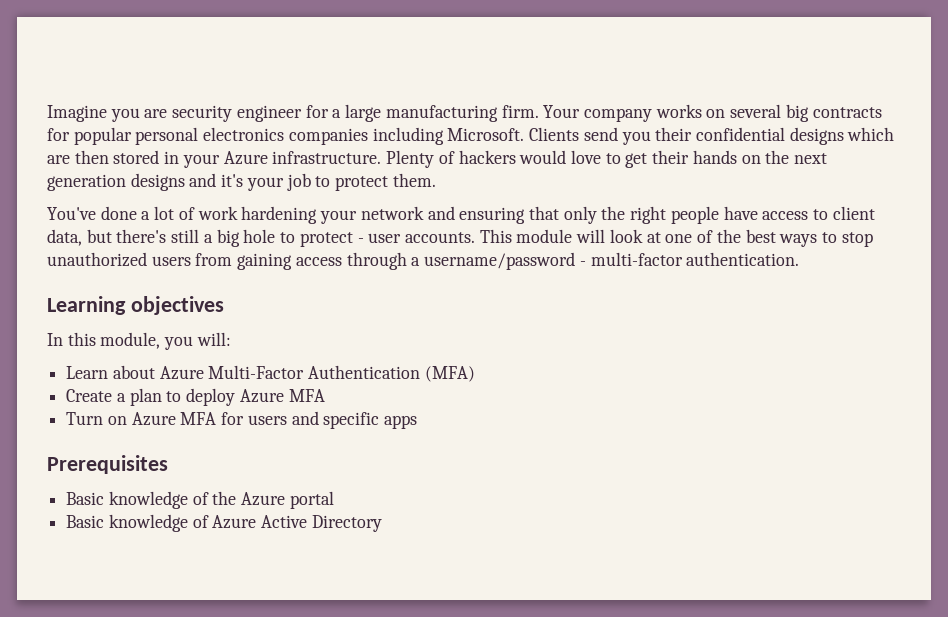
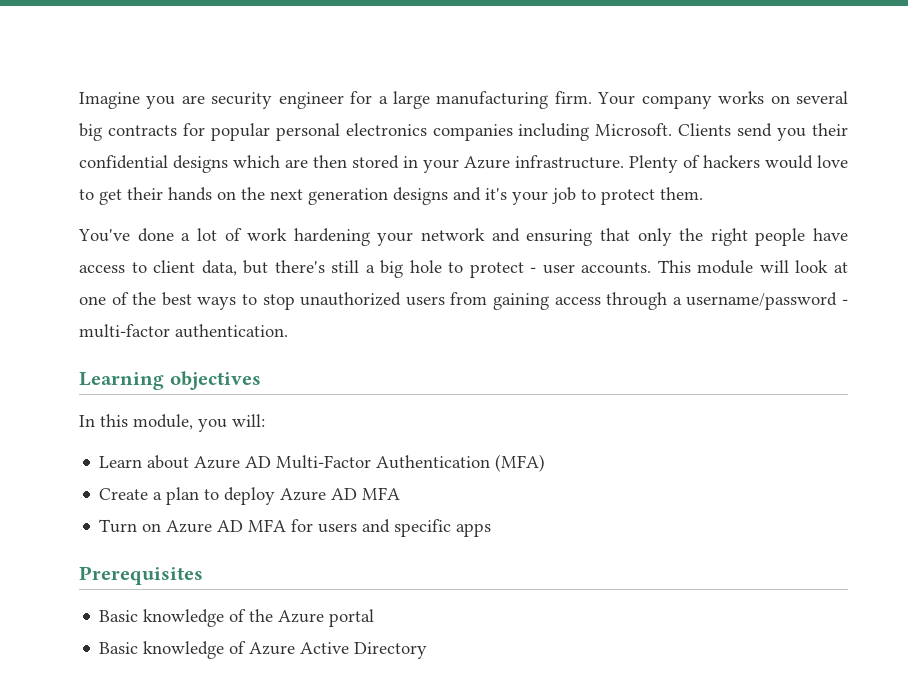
(204, 373) none -> [245,456,272,468] AD
(284, 396) none -> [331,488,358,500] AD
(176, 419) none -> [217,520,244,532] AD

